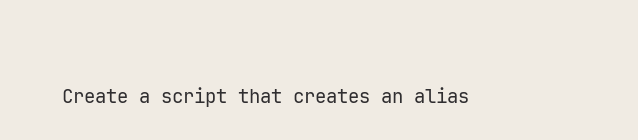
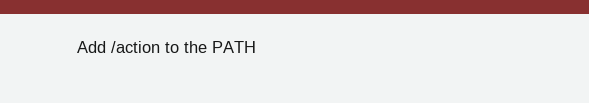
[62,87,469,107] Create a script that creates an alias -> [77,41,256,53] Add /action to the PATH

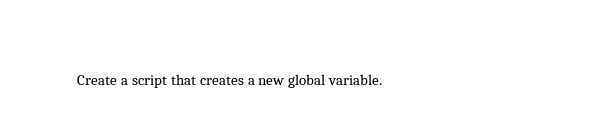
[77,41,256,53] Add /action to the PATH -> [77,74,383,88] Create a script that creates a new global variable.

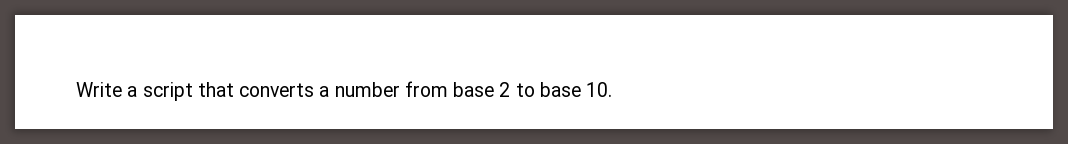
[77,75,117,85] Create -> [76,82,122,97] Write
[199,74,383,88] creates a new global variable. -> [239,81,613,97] converts a number from base 2 to base 10.

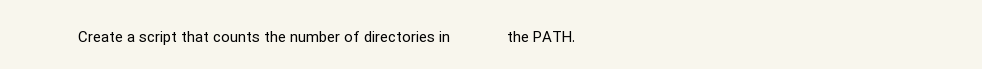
[76,82,122,97] Write -> [78,31,123,42] Create
[239,81,613,97] converts a number from base 2 to base 10. -> [213,31,576,42] counts the number of directories in the PATH.

